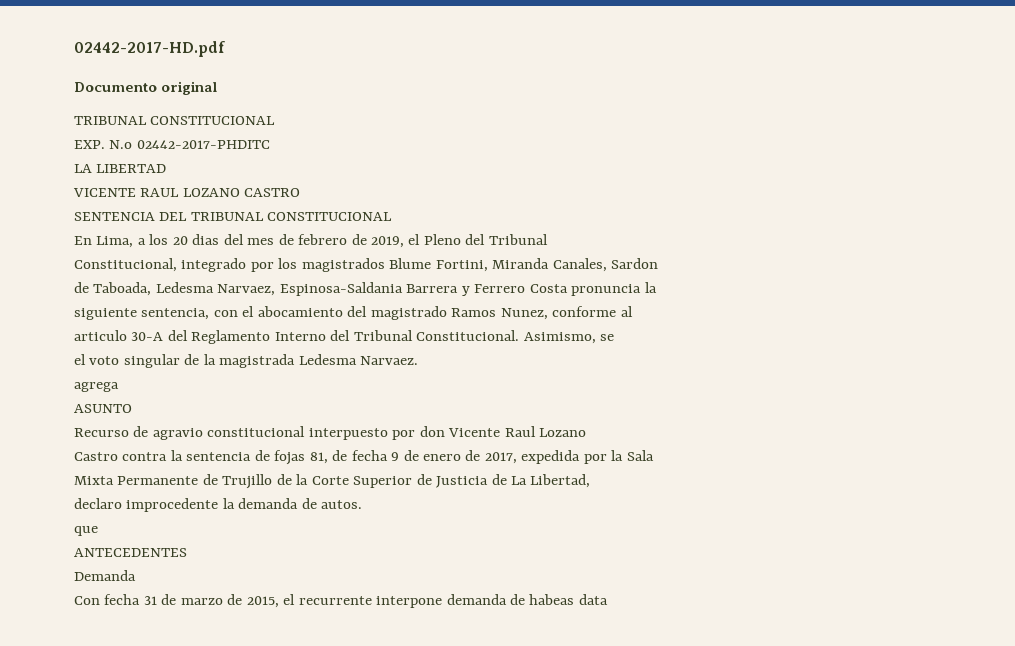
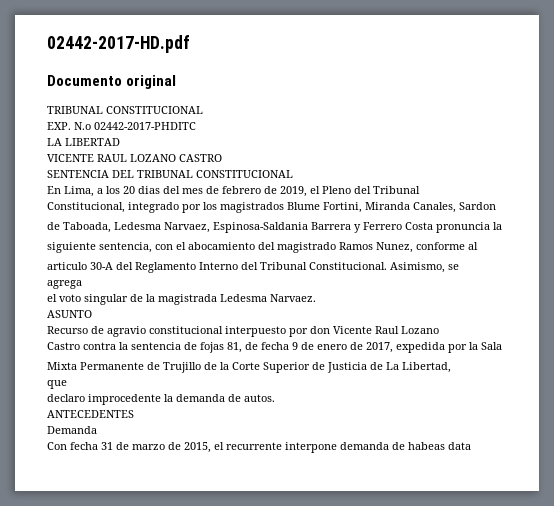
(615, 337) none -> [47,280,82,289] // agrega
[74,382,119,392] // agrega -> (316, 298) none
(591, 481) none -> [47,380,67,389] // que
[74,526,98,536] // que -> (275, 398) none

